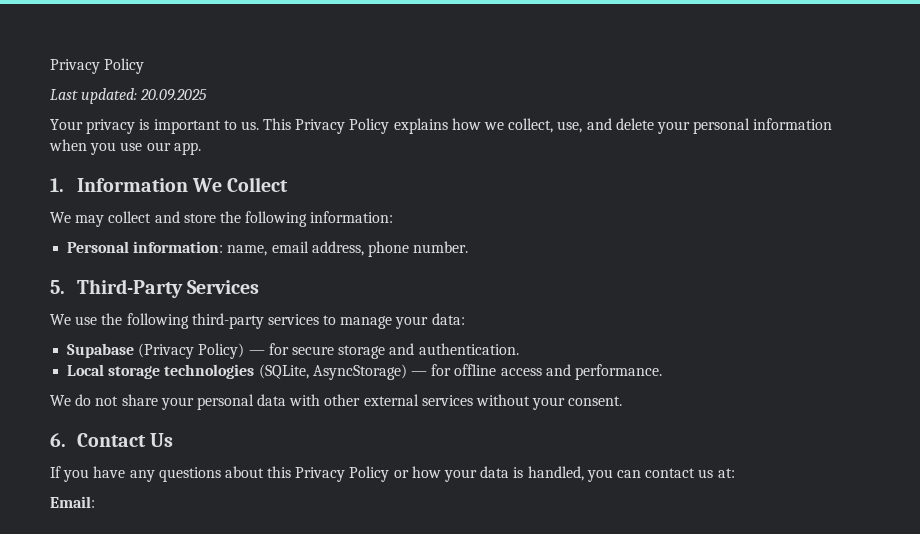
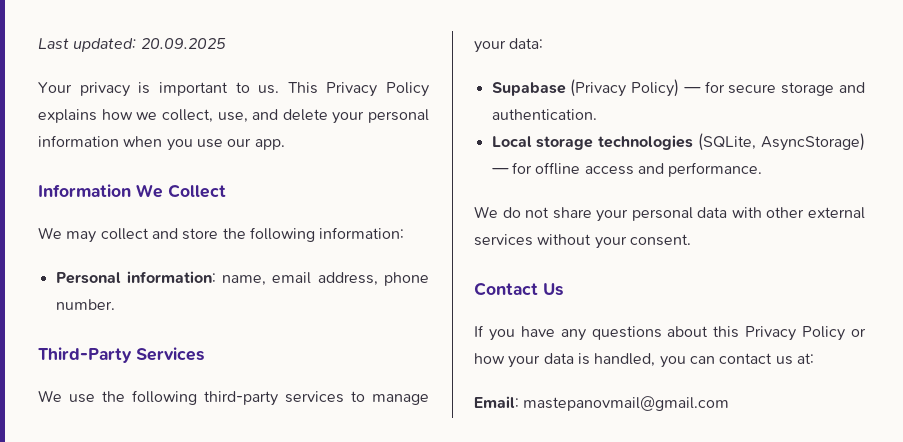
[50,58,145,74] Privacy Policy // -> (38, 43) none
[50,178,64,192] 1. -> (285, 144) none
[50,280,65,294] 5. -> (115, 304) none
[50,433,66,447] 6. -> (691, 240) none
(95, 502) none -> [523,396,730,411] mastepanovmail@gmail.com

